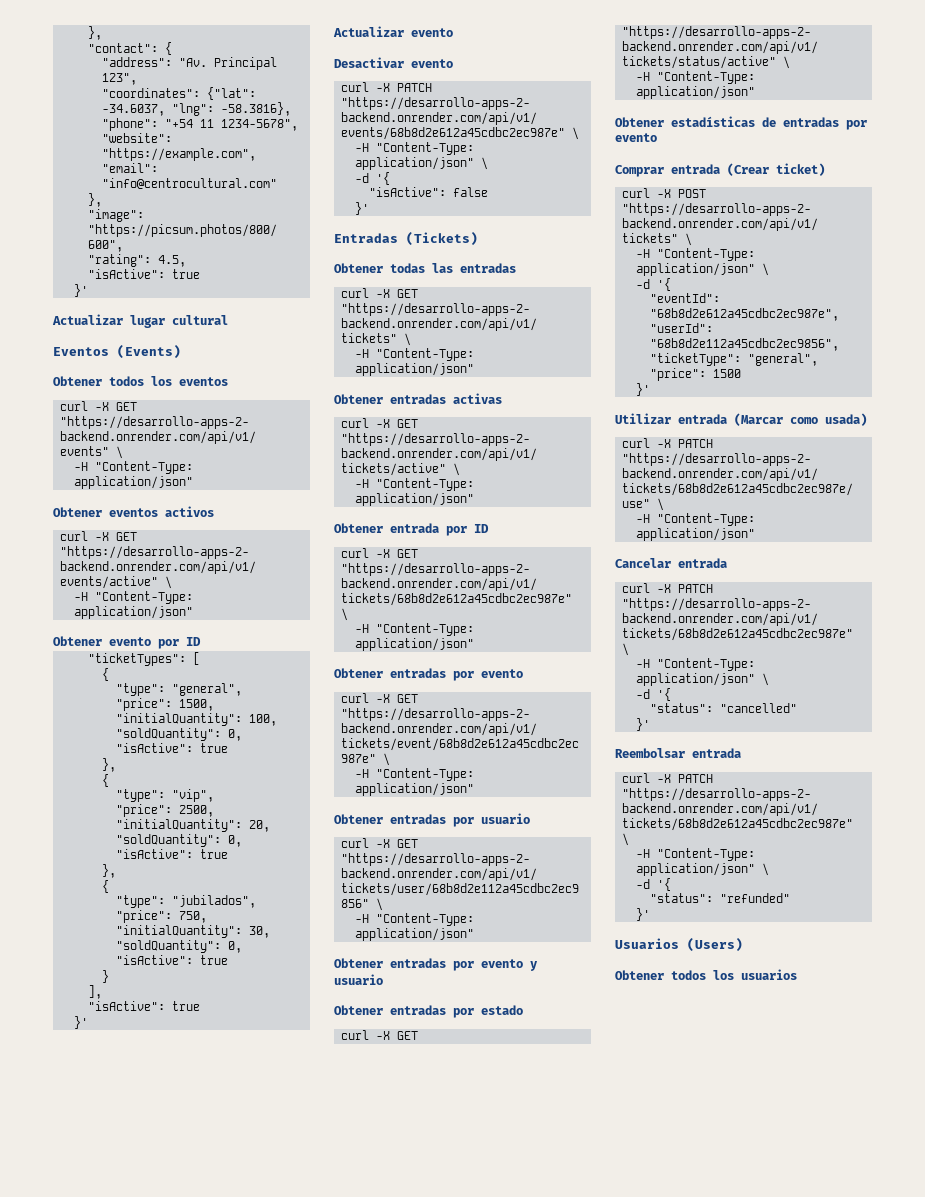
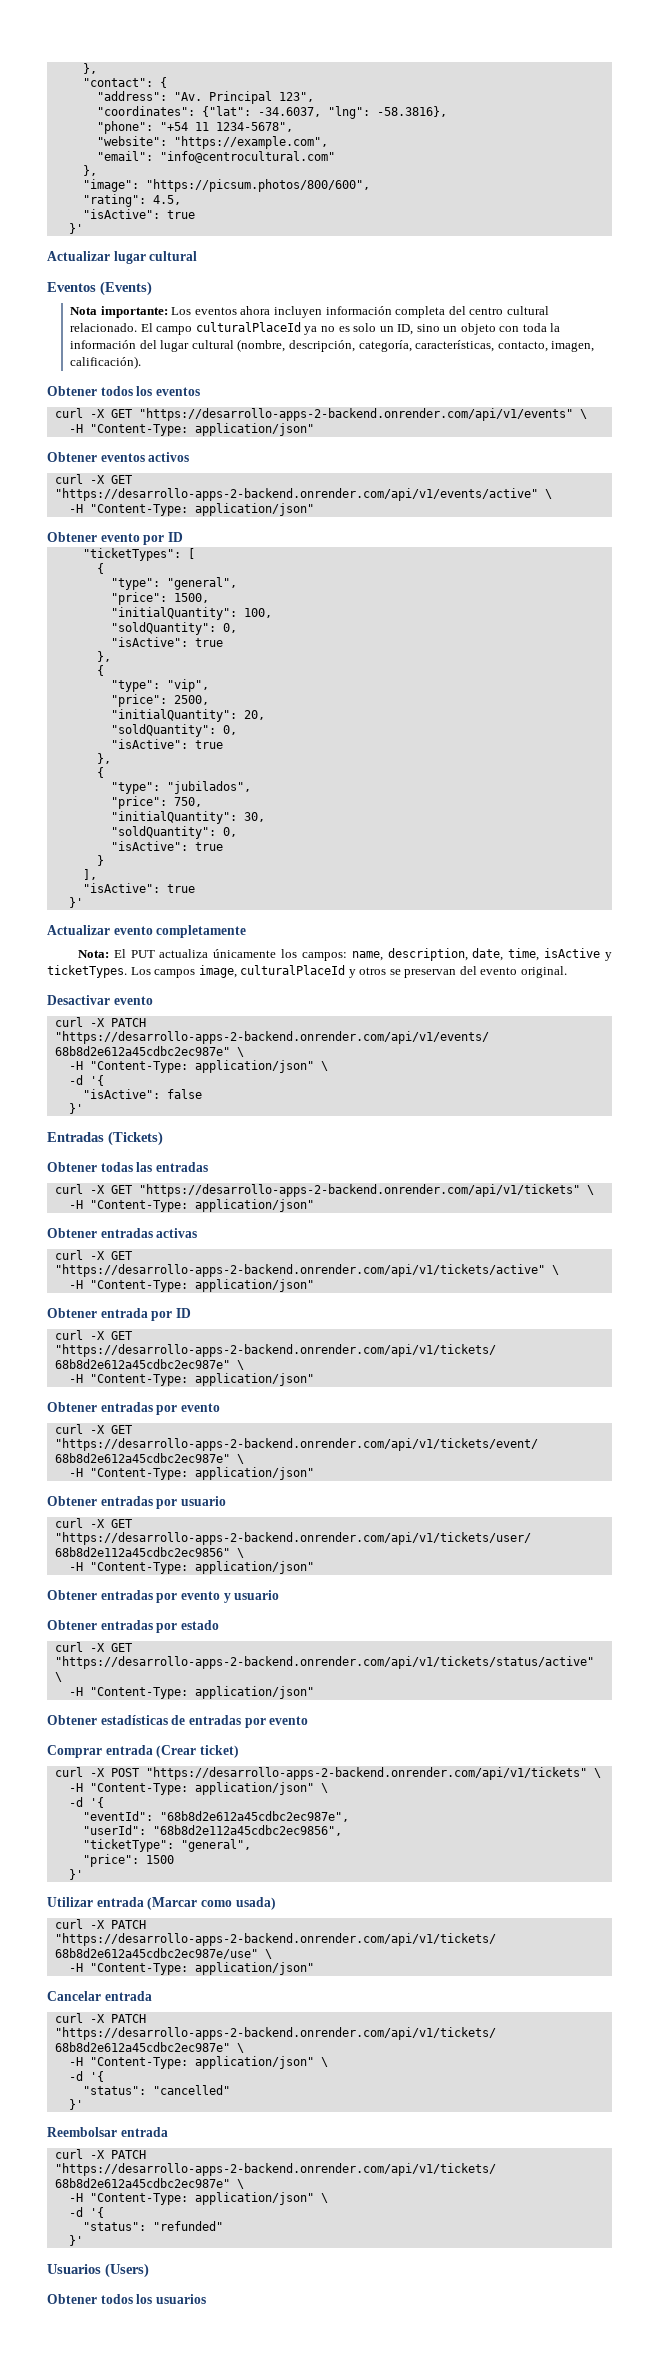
(181, 352) none -> [70,306,549,318] [70,322,561,335] [70,339,595,352] [70,356,142,369] // Nota importante: Los eventos ahora incluyen información completa del centro cultural relacionado. El campo culturalPlaceId ya no es solo un ID, sino un objeto con toda la información del lugar cultural (nombre, descripción, categoría, características, contacto, imagen, calificación).
(453, 32) none -> [156,925,247,938] [77,948,613,961] [47,965,567,978] completamente // Nota: El PUT actualiza únicamente los campos: name, description, date, time, isActive y ticketTypes. Los campos image, culturalPlaceId y otros se preservan del evento original.

